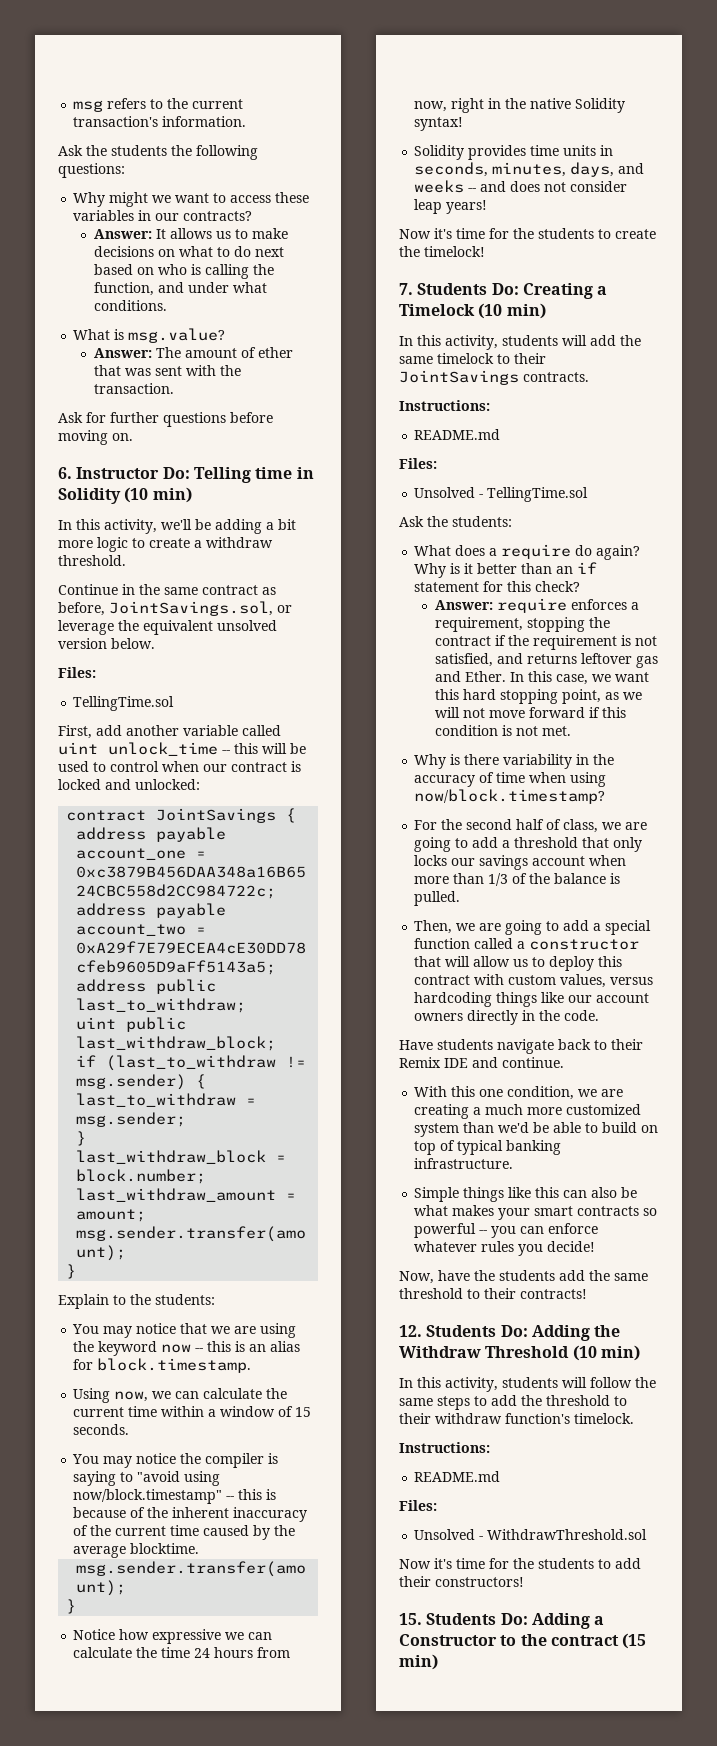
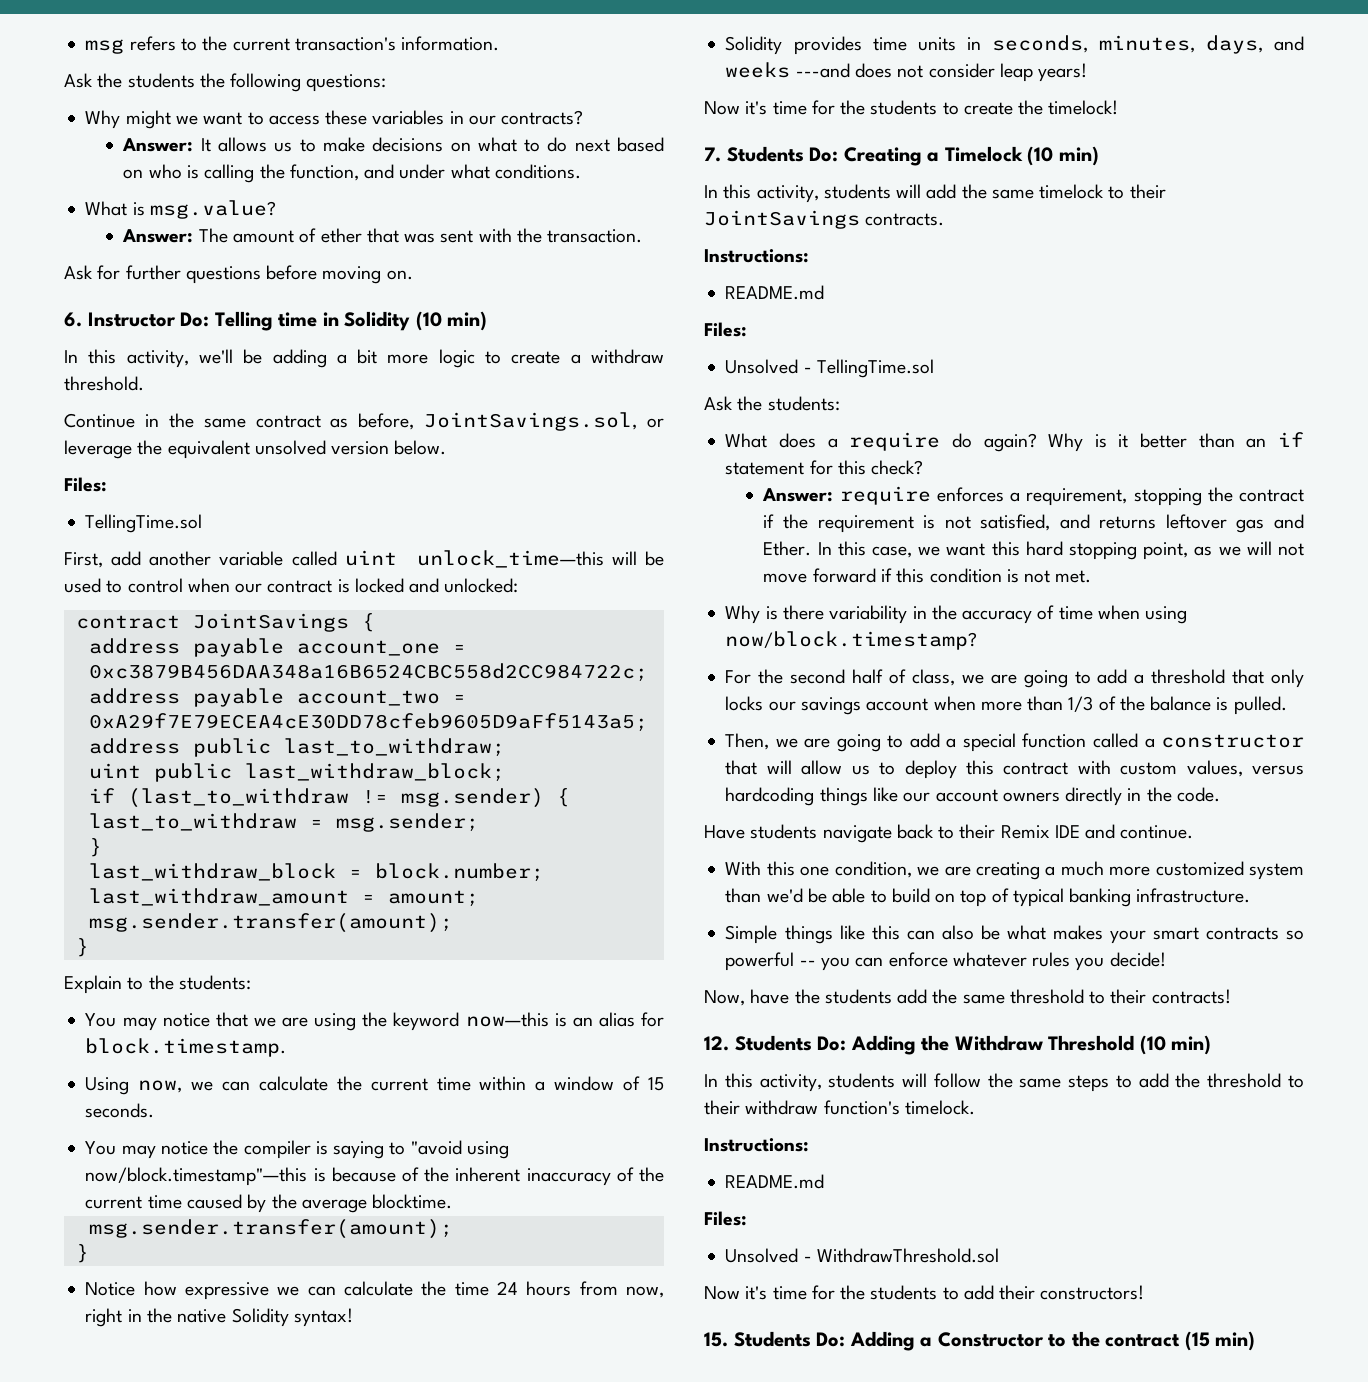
[108,742,258,756] unlock_time -- this -> [416,550,604,568] unlock_time—this
[161,1341,232,1353] now -- this -> [465,1012,549,1027] now—this
[73,1489,263,1504] now/block.timestamp" -- this -> [85,1167,308,1186] now/block.timestamp"—this
[468,181,507,192] -- and -> [795,63,850,78] ---and

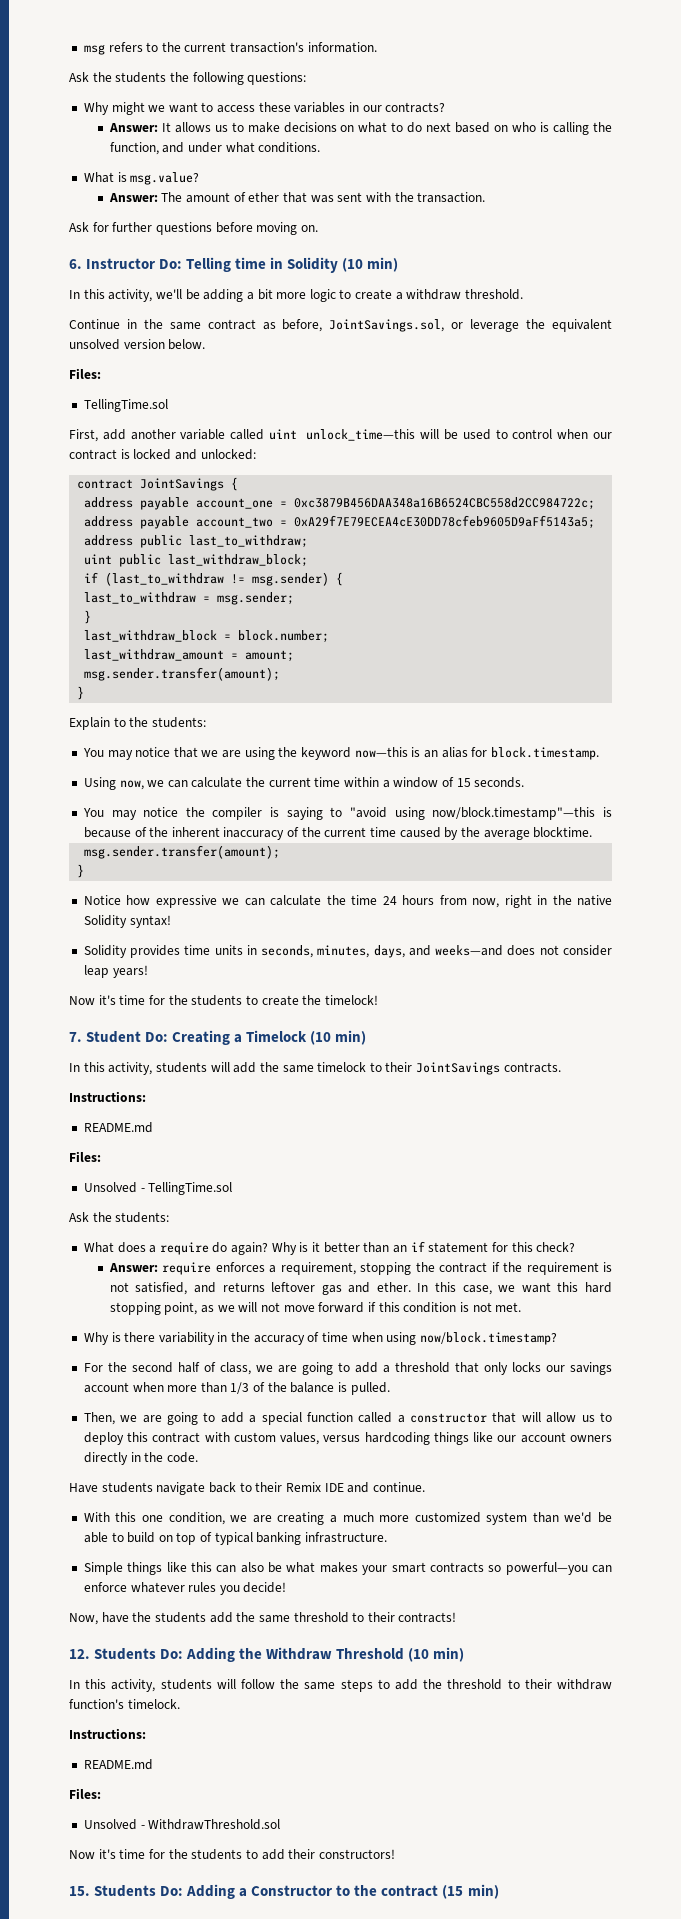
[725,62,850,78] weeks ---and -> [435,945,504,956] weeks—and
[726,146,804,162] Students -> [86,1031,142,1043] Student
[763,541,812,556] Ether. -> [376,1282,411,1292] ether.
[725,952,850,971] powerful -- you -> [505,1562,588,1575] powerful—you

